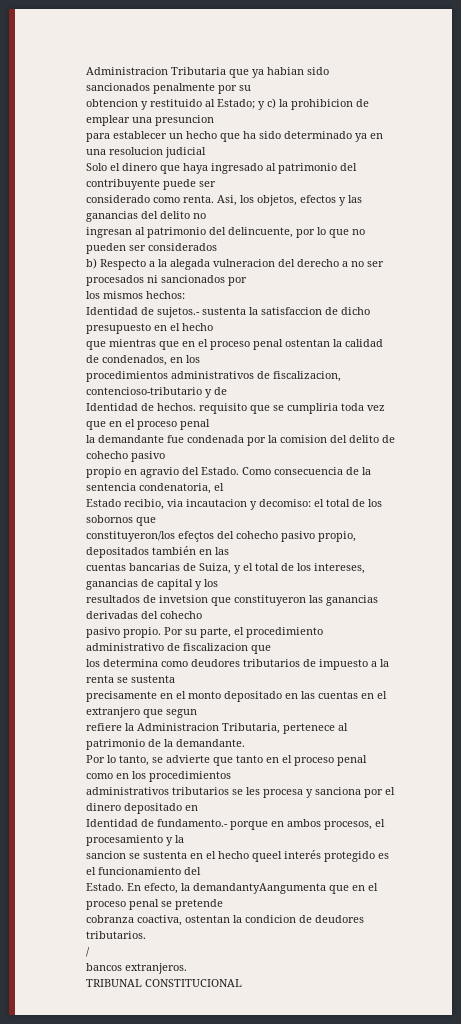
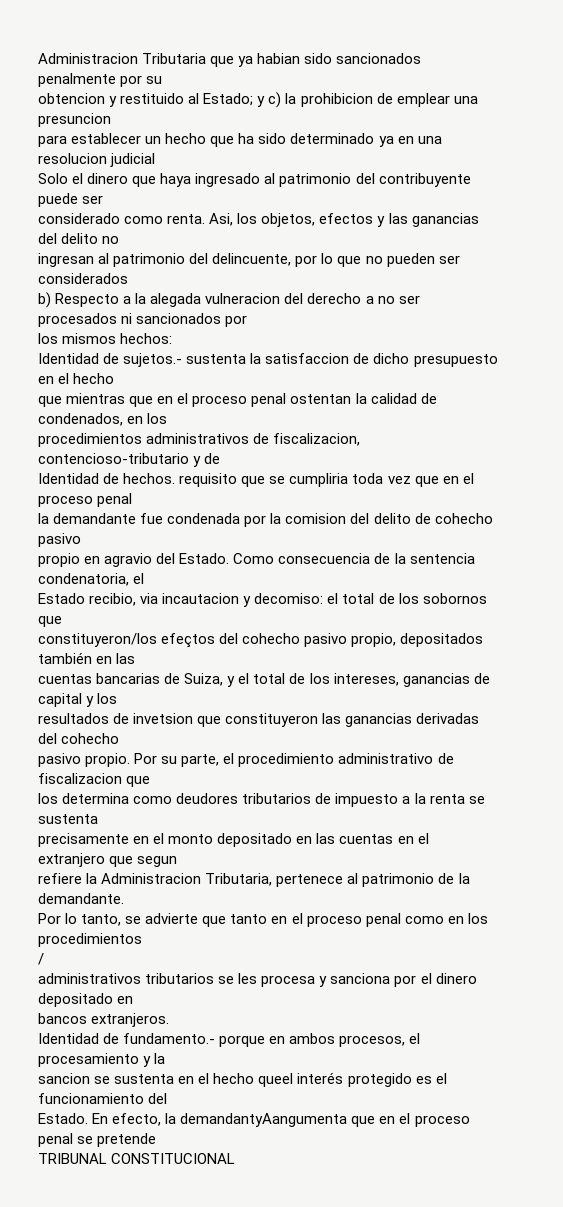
(231, 776) none -> [38,953,45,965] // /
(198, 808) none -> [38,1013,170,1027] // bancos extranjeros.
[85,915,364,926] [85,931,146,939] [85,947,90,957] [85,963,187,974] // cobranza coactiva, ostentan la condicion de deudores tributarios. // / // bancos extranjeros. -> (157, 1140) none

